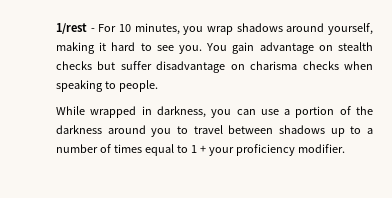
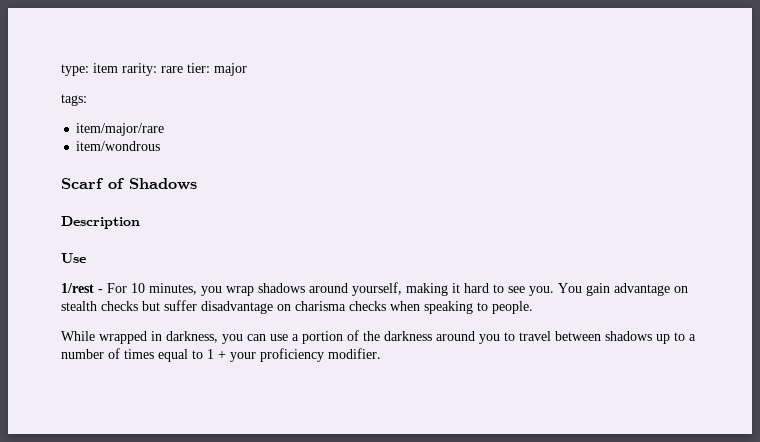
(56, 28) none -> [61,63,247,76] [61,94,87,106] [76,123,165,136] [76,141,161,151] [61,178,197,190] [61,216,140,229] [61,253,86,263] type: item rarity: rare tier: major // tags: // item/major/rare // item/wondrous // Scarf of Shadows // Description // Use //

